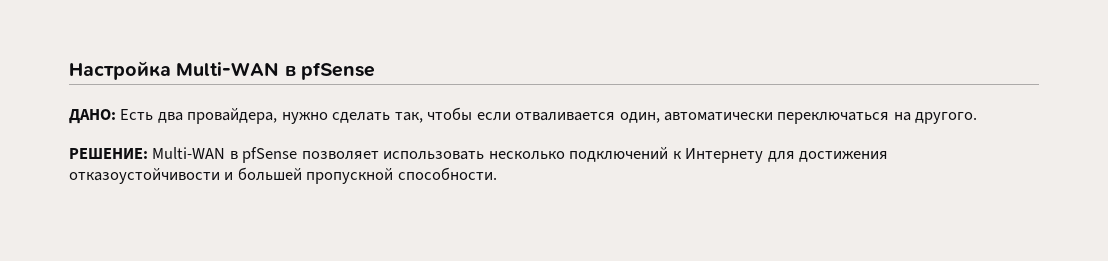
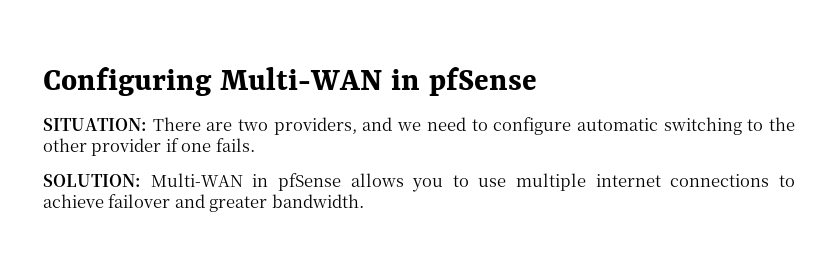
[69,61,375,80] [69,107,978,124] [69,147,889,163] [69,167,497,184] Настройка Multi-WAN в pfSense // ДАНО: Есть два провайдера, нужно сделать так, чтобы если отваливается один, автоматически переключаться на другого. // РЕШЕНИЕ: Multi-WAN в pfSense позволяет использовать несколько подключений к Интернету для достижения отказоустойчивости и большей пропускной способности. -> [43,67,538,96] [43,117,796,135] [43,138,255,156] [43,173,795,192] [43,194,364,212] Configuring Multi-WAN in pfSense // SITUATION: There are two providers, and we need to configure automatic switching to the other provider if one fails. // SOLUTION: Multi-WAN in pfSense allows you to use multiple internet connections to achieve failover and greater bandwidth.

